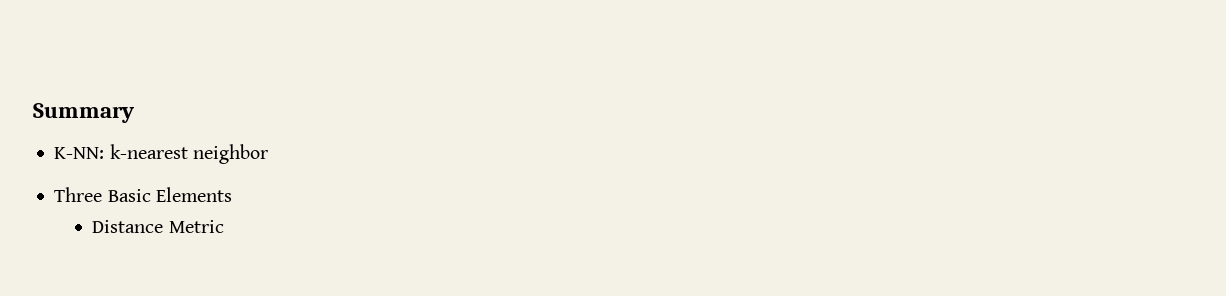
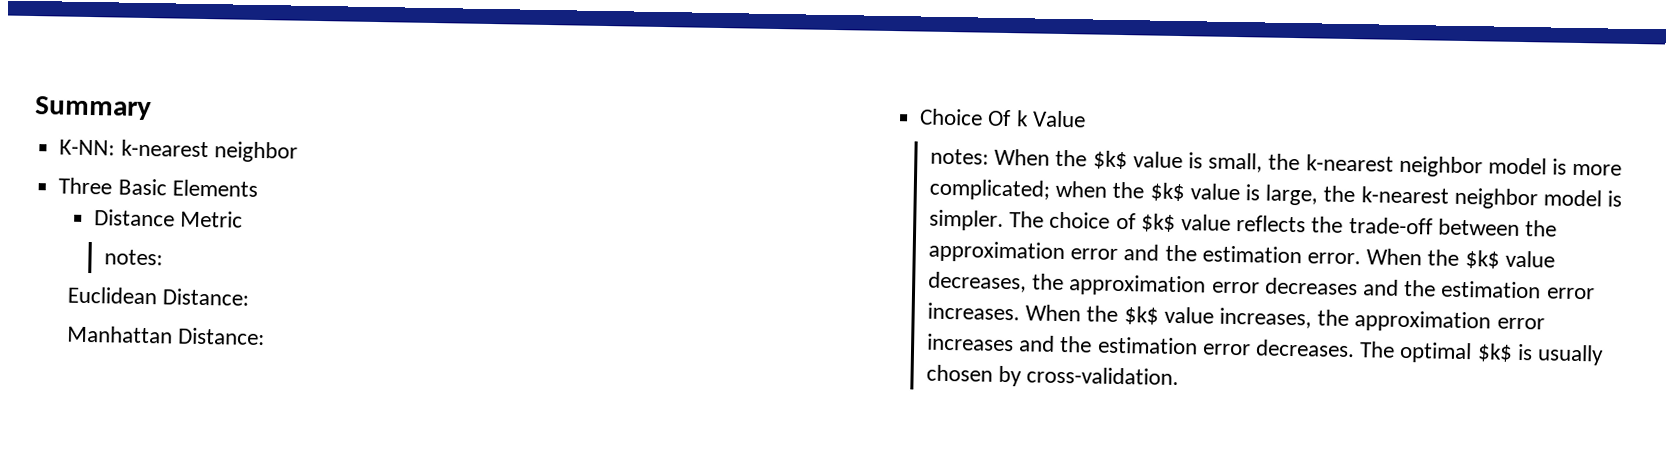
(224, 226) none -> [103,249,163,266] [66,286,250,306] [66,325,266,346] [919,108,1086,128] [929,148,1623,178] [928,178,1623,210] [928,209,1557,237] [927,240,1555,269] [927,271,1595,300] [926,302,1545,333] [926,333,1604,366] [925,364,1180,387] // notes: // Euclidean Distance: // Manhattan Distance: // Choice Of k Value // notes: When the $k$ value is small, the k-nearest neighbor model is more complicated; when the $k$ value is large, the k-nearest neighbor model is simpler. The choice of $k$ value reflects the trade-off between the approximation error and the estimation error. When the $k$ value decreases, the approximation error decreases and the estimation error increases. When the $k$ value increases, the approximation error increases and the estimation error decreases. The optimal $k$ is usually chosen by cross-validation.

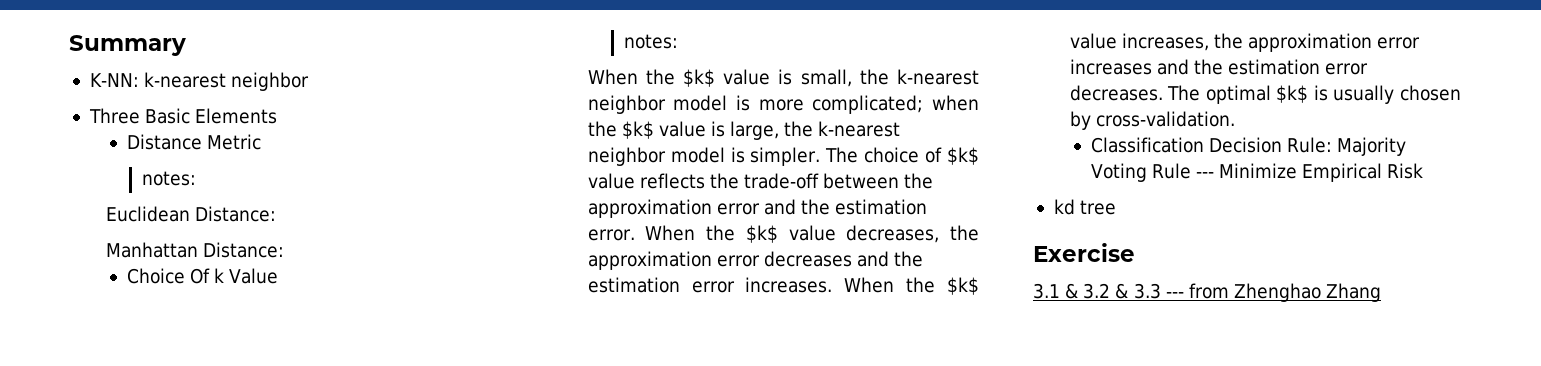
(989, 156) none -> (679, 41) //
(1180, 376) none -> [1090,137,1406,156] [1090,163,1424,182] [1053,199,1117,215] [1033,243,1135,262] [1033,283,1382,302] // Classification Decision Rule: Majority Voting Rule --- Minimize Empirical Risk // kd tree // Exercise // 3.1 & 3.2 & 3.3 --- from Zhenghao Zhang

